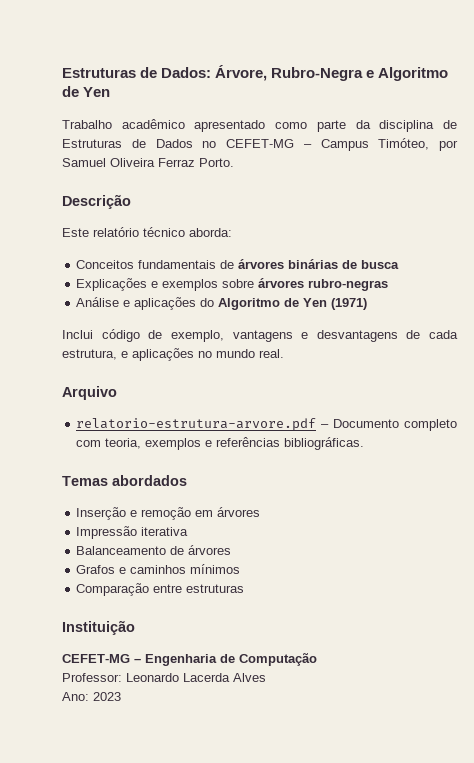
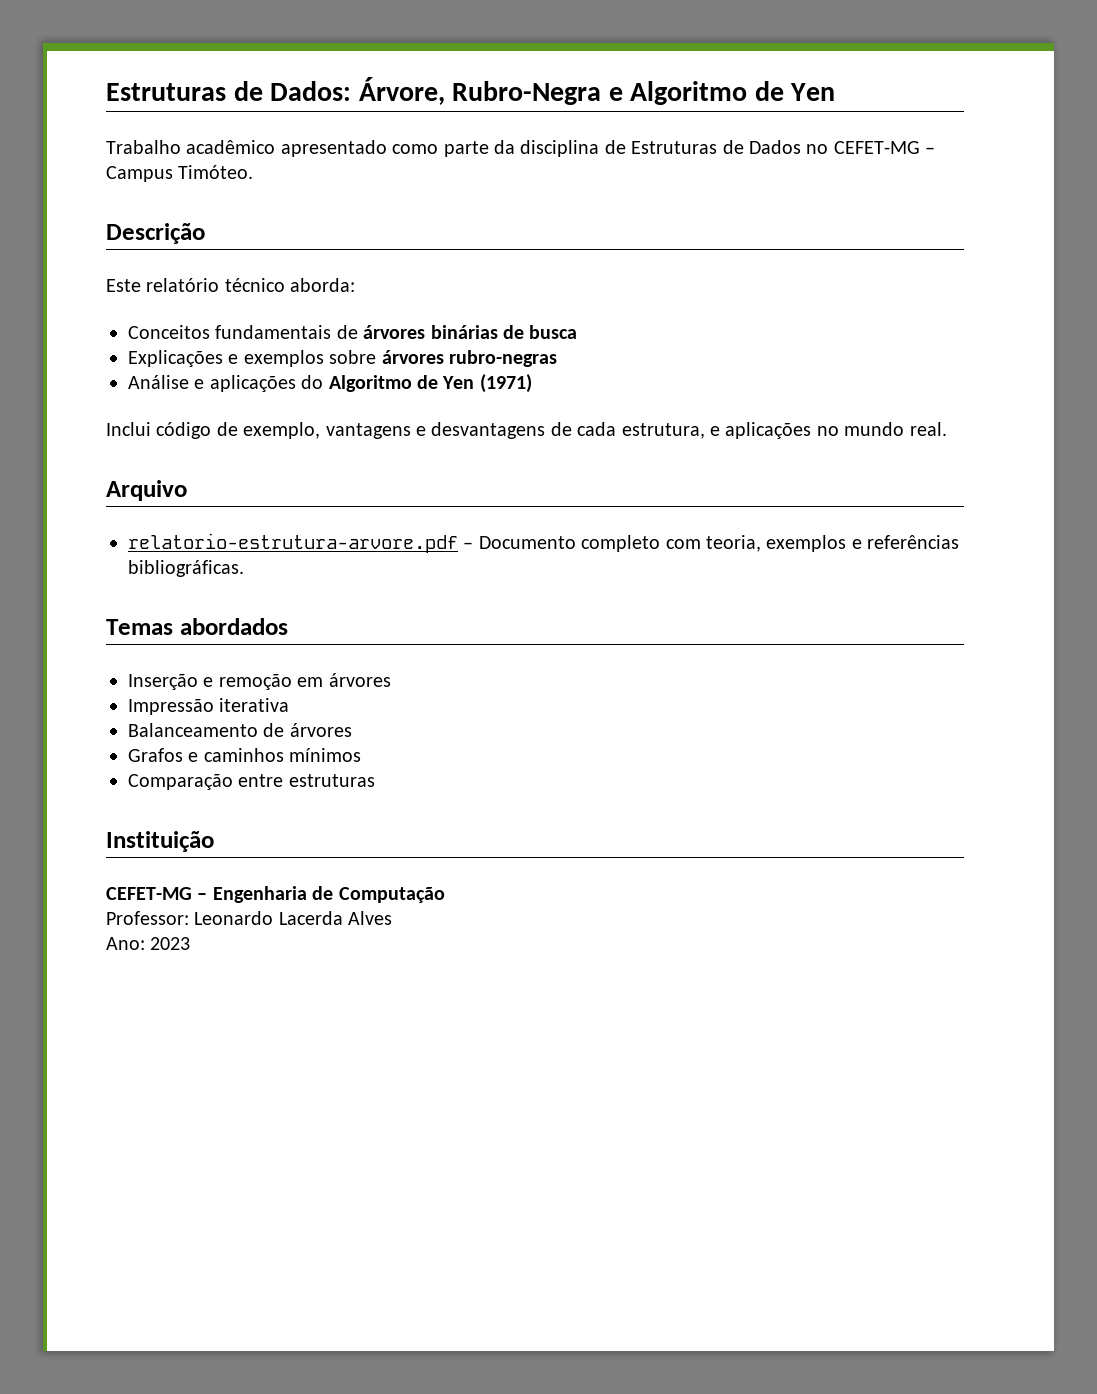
[378,138,458,151] [62,158,234,167] Timóteo, por Samuel Oliveira Ferraz Porto. -> [178,165,254,179] Timóteo.

